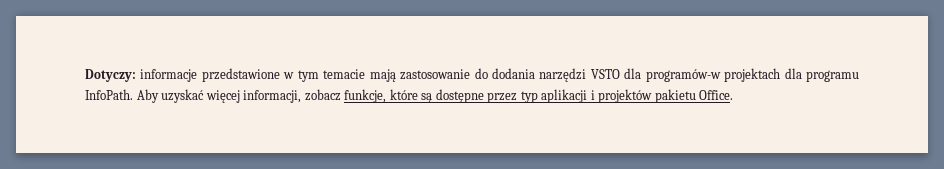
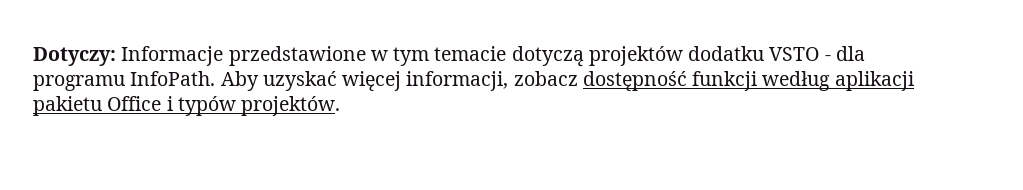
[140,69,198,82] informacje -> [121,46,224,66] Informacje
[369,68,781,82] mają zastosowanie do dodania narzędzi VSTO dla programów-w projektach -> [511,46,831,67] dotyczą projektów dodatku VSTO -
[344,89,734,103] funkcje, które są dostępne przez typ aplikacji i projektów pakietu Office. -> [582,71,914,91] [33,96,341,116] dostępność funkcji według aplikacji pakietu Office i typów projektów.

